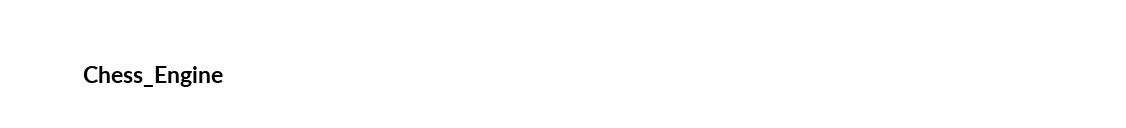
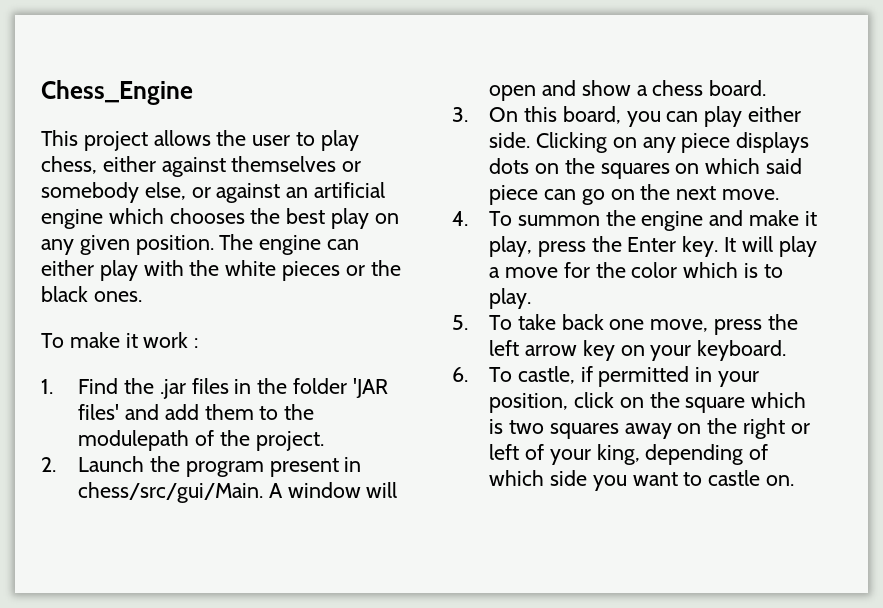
(223, 76) none -> [41,130,359,151] [41,156,362,177] [41,182,386,203] [41,208,399,229] [41,234,360,255] [41,260,401,281] [41,286,142,302] [41,332,199,348] [41,378,388,399] [78,404,315,420] [78,430,324,451] [41,456,362,477] [78,482,398,503] [489,80,767,101] [452,106,801,127] [489,132,810,153] [489,158,802,179] [489,184,779,205] [452,210,817,231] [489,236,817,257] [489,262,783,278] [489,288,532,309] [452,314,798,335] [489,340,787,361] [452,366,760,387] [489,392,807,413] [489,418,810,439] [489,444,769,465] [489,470,794,491] // This project allows the user to play chess, either against themselves or somebody else, or against an artificial engine which chooses the best play on any given position. The engine can either play with the white pieces or the black ones. // To make it work : // 1. Find the .jar files in the folder 'JAR files' and add them to the modulepath of the project. // 2. Launch the program present in chess/src/gui/Main. A window will open and show a chess board. // 3. On this board, you can play either side. Clicking on any piece displays dots on the squares on which said piece can go on the next move. // 4. To summon the engine and make it play, press the Enter key. It will play a move for the color which is to play. // 5. To take back one move, press the left arrow key on your keyboard. // 6. To castle, if permitted in your position, click on the square which is two squares away on the right or left of your king, depending of which side you want to castle on.

